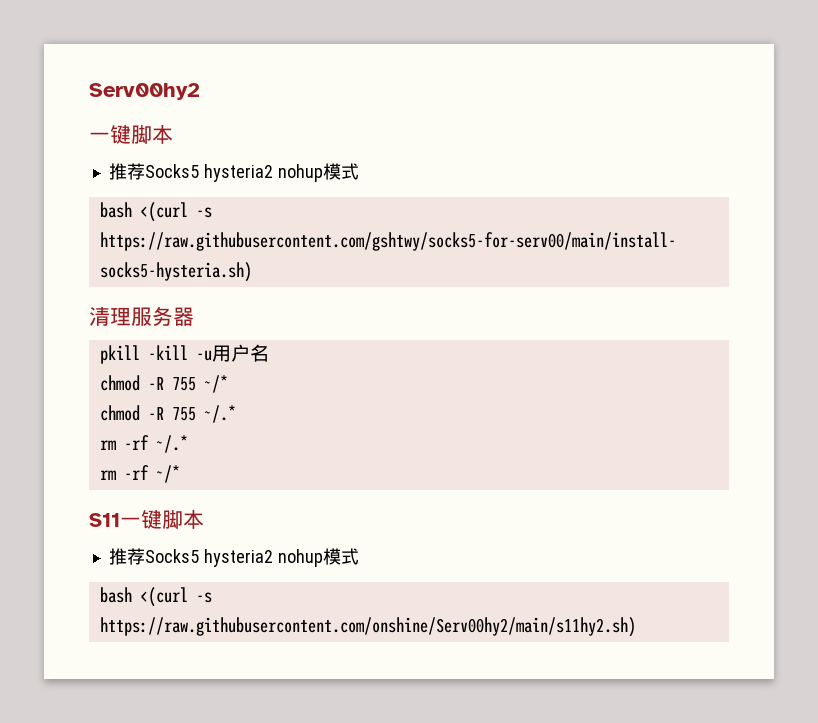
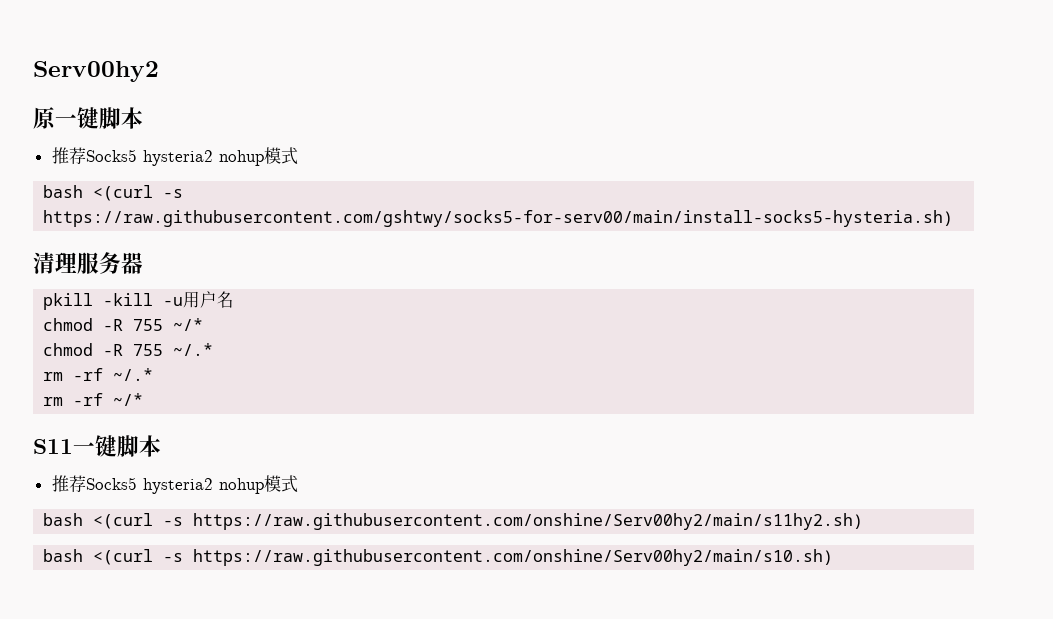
(200, 91) none -> [33,107,56,129] 原
(636, 627) none -> [43,549,834,566] // bash <(curl -s https://raw.githubusercontent.com/onshine/Serv00hy2/main/s10.sh)

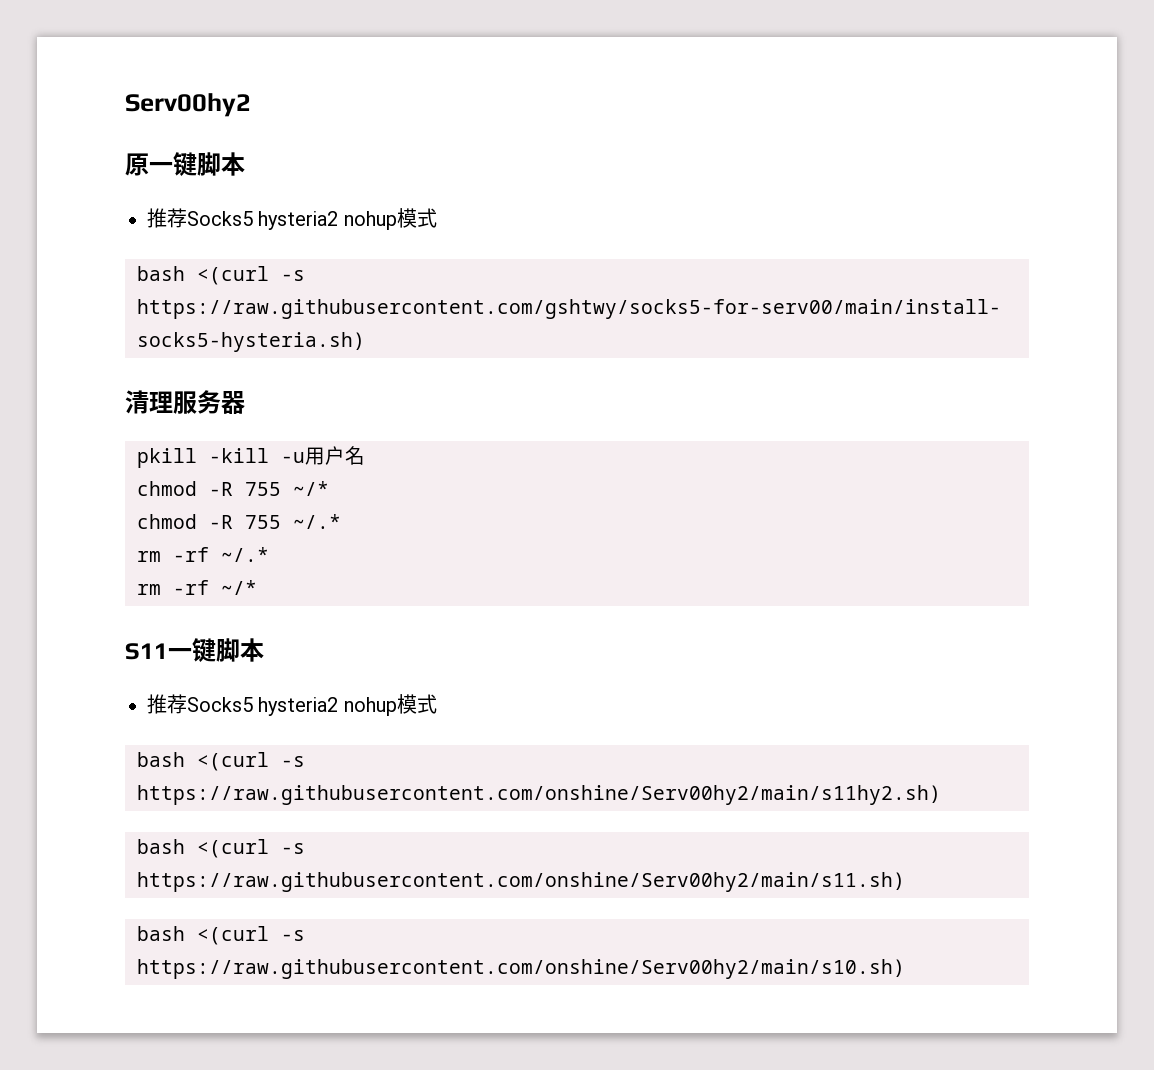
(864, 521) none -> [137,839,305,858] [137,872,905,892] // bash <(curl -s https://raw.githubusercontent.com/onshine/Serv00hy2/main/s11.sh)

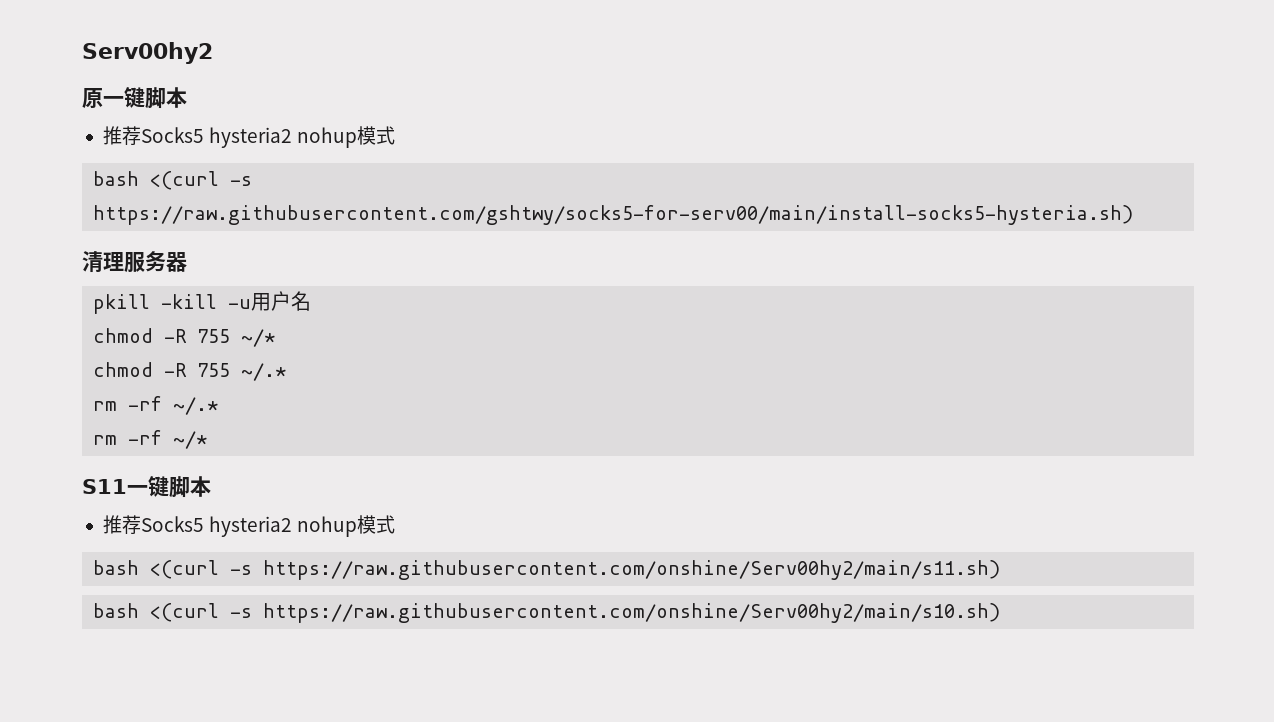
[137,752,305,771] [137,785,941,805] // bash <(curl -s https://raw.githubusercontent.com/onshine/Serv00hy2/main/s11hy2.sh) -> (396, 524) none

